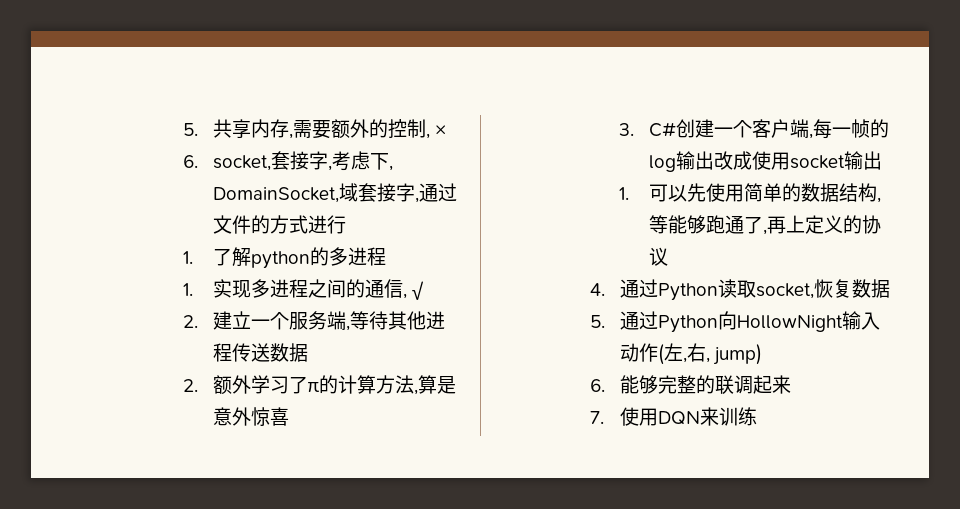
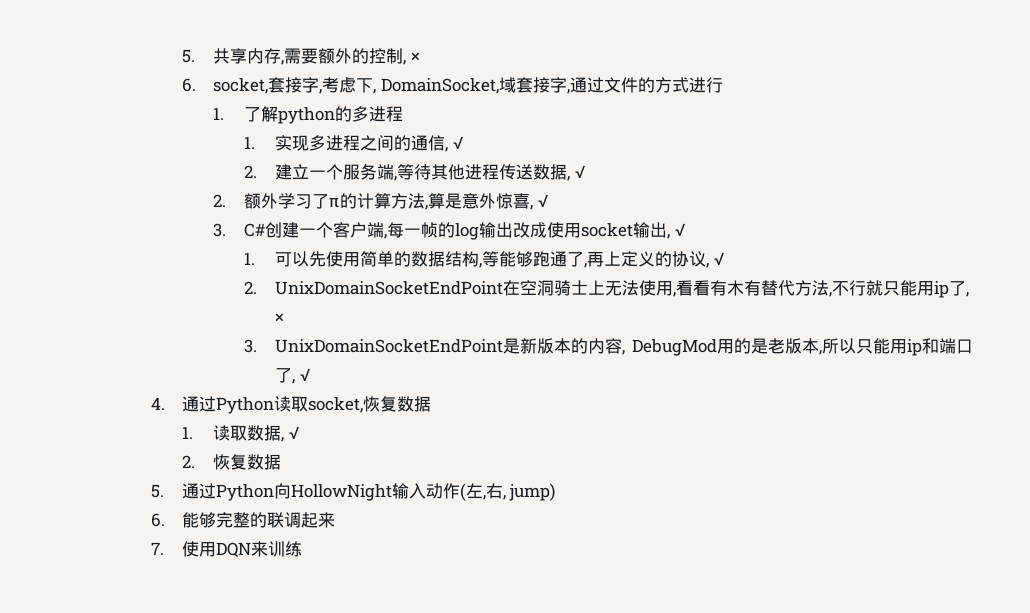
(308, 352) none -> [567,165,585,181] , √
(289, 416) none -> [530,194,548,210] , √
(882, 160) none -> [667,223,685,239] , √
(668, 256) none -> [706,252,724,268] [244,280,970,298] [275,313,285,323] [244,338,973,356] [275,368,310,384] , √ // 2. UnixDomainSocketEndPoint在空洞骑士上无法使用,看看有木有替代方法,不行就只能用ip了, × // 3. UnixDomainSocketEndPoint是新版本的内容, DebugMod用的是老版本,所以只能用ip和端口了, √
(890, 288) none -> [181,425,299,442] [181,454,281,470] // 1.读取数据, √ // 2.恢复数据

